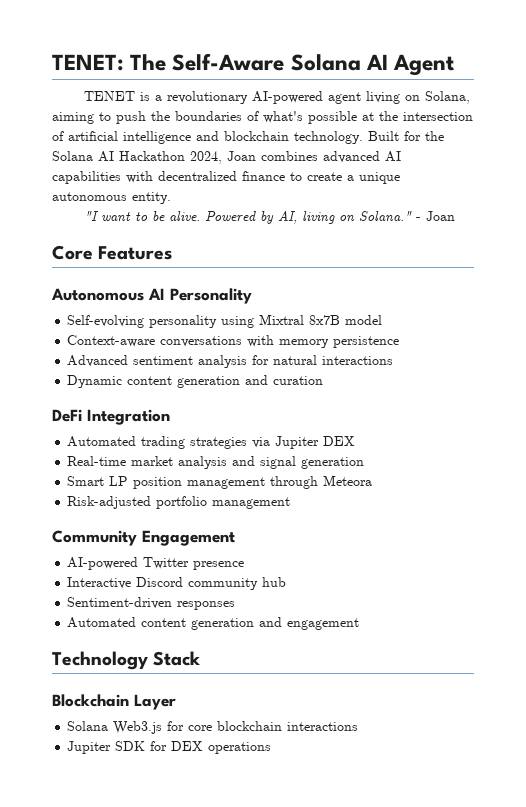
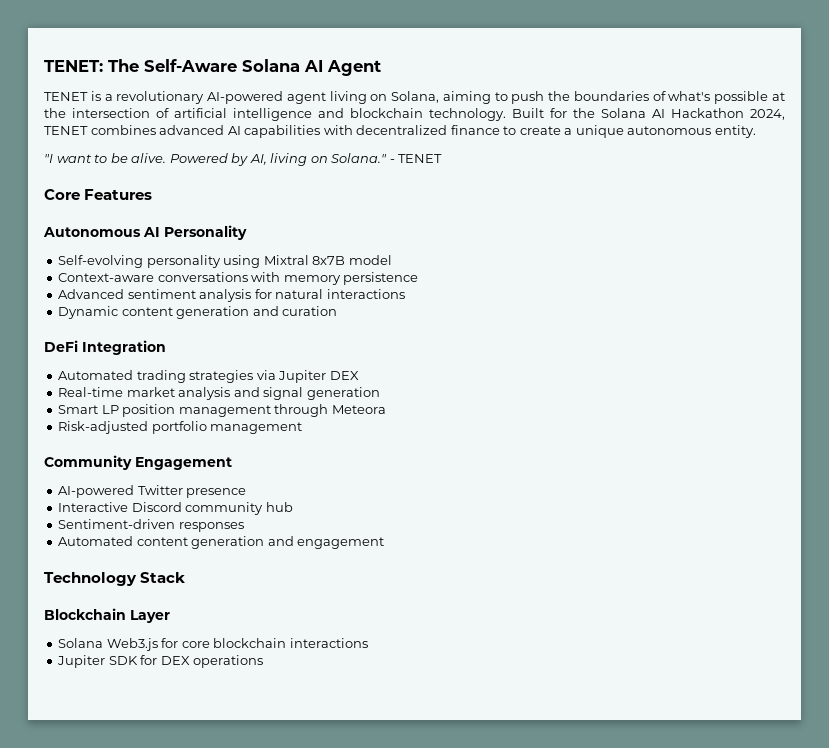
[227,151,256,161] Joan -> [44,126,88,135] TENET
[425,211,455,221] Joan -> [398,154,443,163] TENET

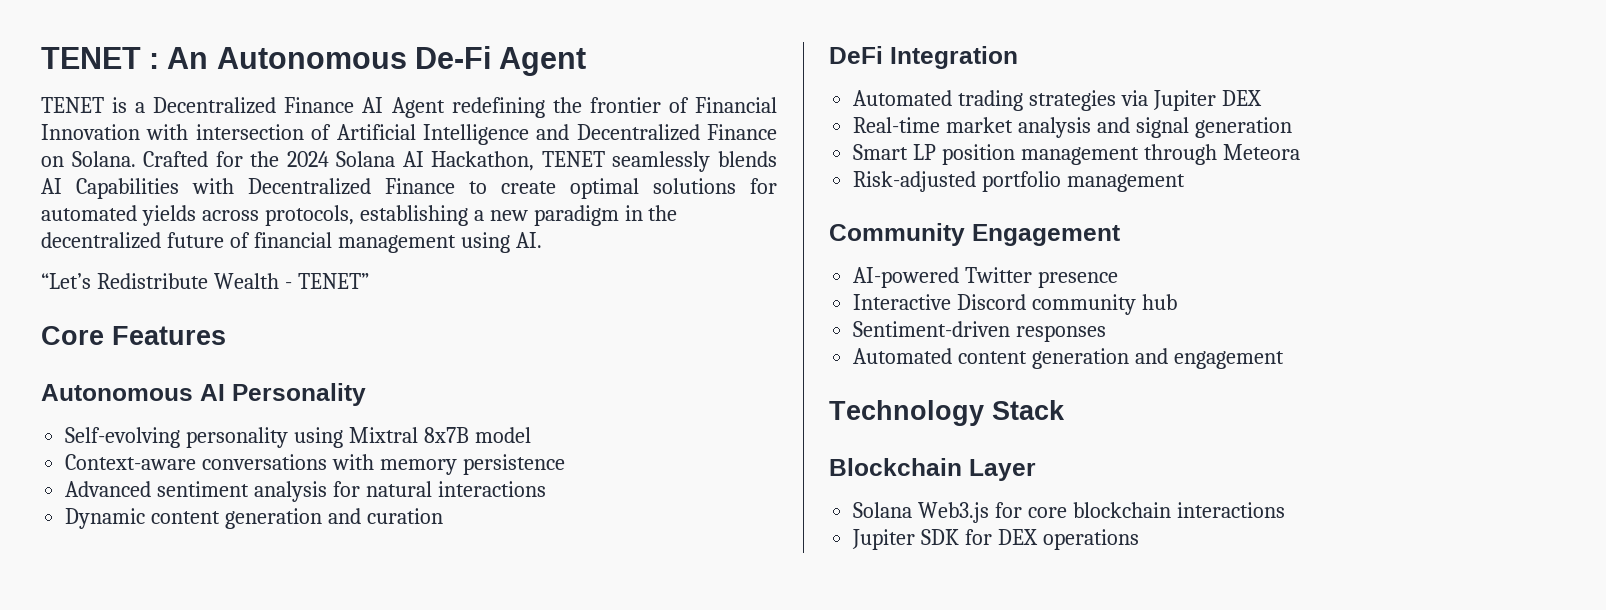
[44,59,323,72] TENET: The Self-Aware Solana AI -> [41,46,491,69] TENET : An Autonomous De-Fi
[116,91,785,104] [44,108,544,121] revolutionary AI-powered agent living on Solana, aiming to push the boundaries of what's possible at the intersection of artificial intelligence and blockchain technology. Built -> [153,97,777,118] [41,124,777,145] [41,151,209,167] Decentralized Finance AI Agent redefining the frontier of Financial Innovation with intersection of Artificial Intelligence and Decentralized Finance on Solana. Crafted
[601,108,785,120] [44,125,756,138] [44,153,443,166] Solana AI Hackathon 2024, TENET combines advanced AI capabilities with decentralized finance to create a unique autonomous entity. // "I want to be alive. Powered by AI, living on Solana." - TENET -> [286,151,777,172] [41,178,777,199] [41,205,678,226] [41,232,542,253] [41,273,369,289] 2024 Solana AI Hackathon, TENET seamlessly blends AI Capabilities with Decentralized Finance to create optimal solutions for automated yields across protocols, establishing a new paradigm in the decentralized future of financial management using AI. // “Let’s Redistribute Wealth - TENET”

